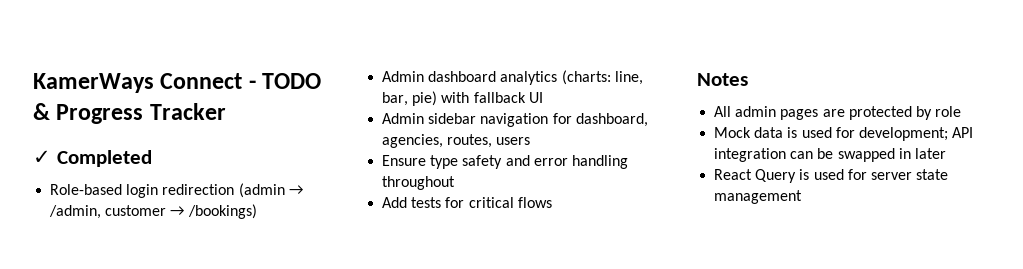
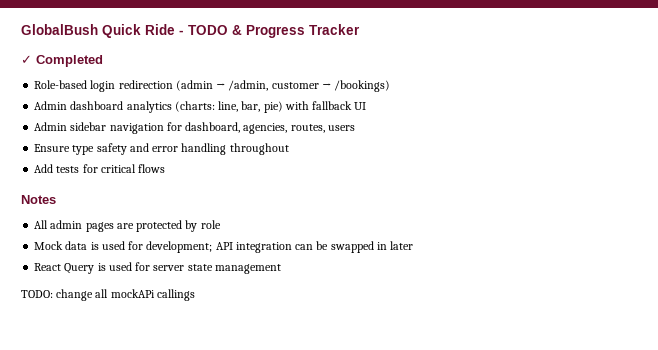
[33,73,243,93] KamerWays Connect -> [21,24,175,38] GlobalBush Quick Ride
(803, 197) none -> [21,289,195,301] // TODO: change all mockAPi callings

